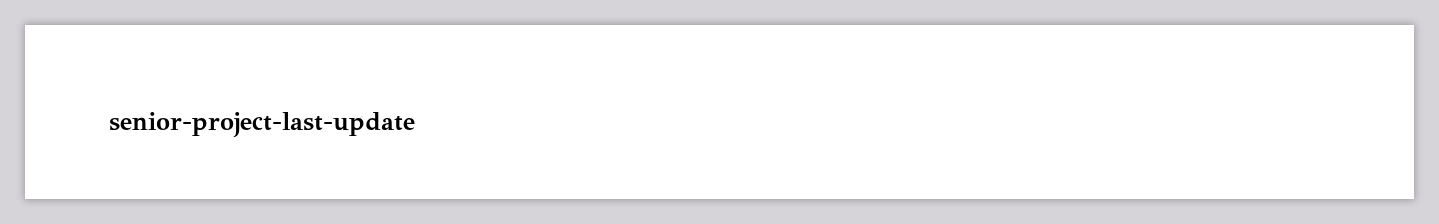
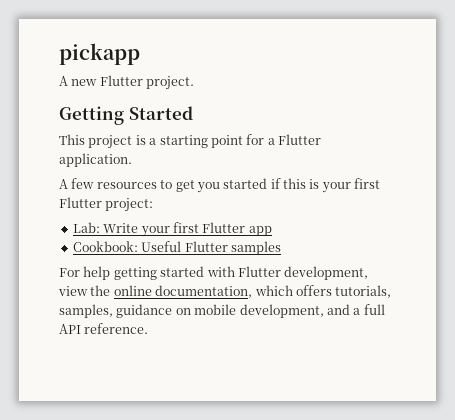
[109,112,415,137] senior-project-last-update -> [59,43,140,65] [59,75,195,90] [59,106,193,125] [59,134,321,149] [59,153,132,167] [59,178,381,193] [59,197,154,212] [72,222,272,237] [72,241,281,255] [59,266,369,280] [58,285,392,298] [59,304,385,318] [59,323,149,334] pickapp // A new Flutter project. // Getting Started // This project is a starting point for a Flutter application. // A few resources to get you started if this is your first Flutter project: // Lab: Write your first Flutter app // Cookbook: Useful Flutter samples // For help getting started with Flutter development, view the online documentation, which offers tutorials, samples, guidance on mobile development, and a full API reference.

